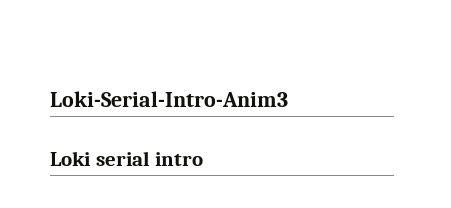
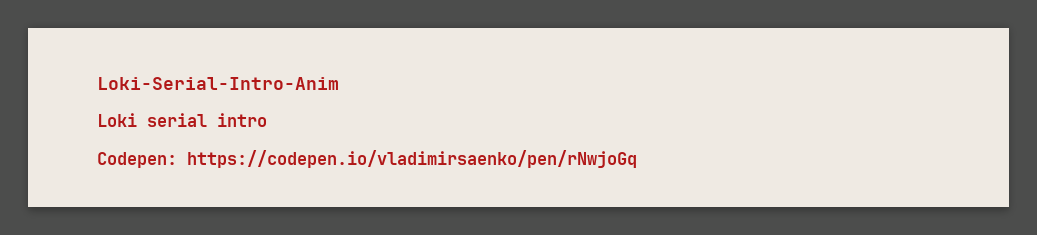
[50,91,288,107] Loki-Serial-Intro-Anim3 -> [97,77,339,90] Loki-Serial-Intro-Anim
(204, 159) none -> [97,150,637,168] // Codepen: https://codepen.io/vladimirsaenko/pen/rNwjoGq

